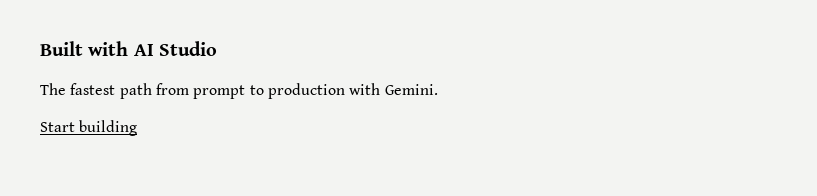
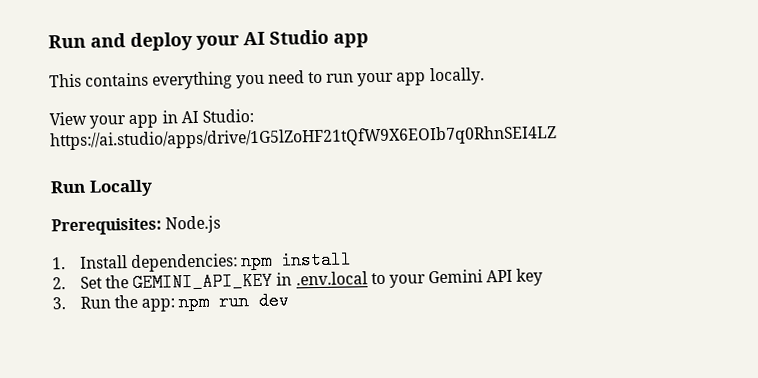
[40,41,218,56] [40,83,438,99] [40,120,138,136] Built with AI Studio // The fastest path from prompt to production with Gemini. // Start building -> [48,29,369,52] [49,67,485,90] [49,109,254,129] [50,125,557,151] [50,179,153,197] [51,215,222,236] [52,250,353,273] [52,268,544,293] [52,291,290,312] Run and deploy your AI Studio app // This contains everything you need to run your app locally. // View your app in AI Studio: https://ai.studio/apps/drive/1G5lZoHF21tQfW9X6EOIb7q0RhnSEI4LZ // Run Locally // Prerequisites: Node.js // 1. Install dependencies: npm install // 2. Set the GEMINI_API_KEY in .env.local to your Gemini API key // 3. Run the app: npm run dev

